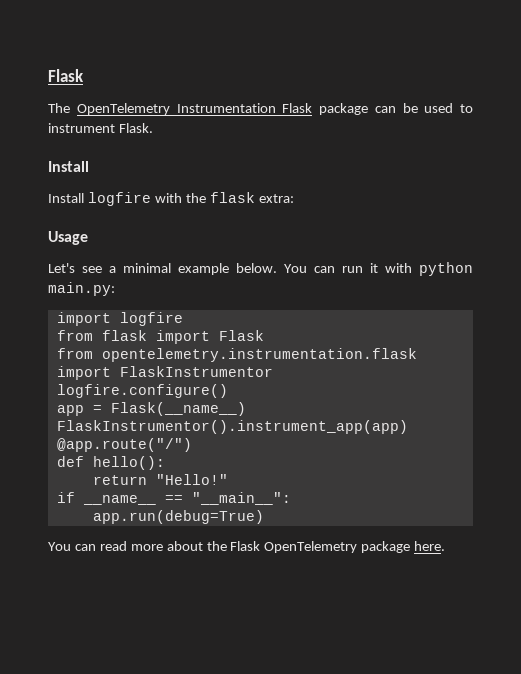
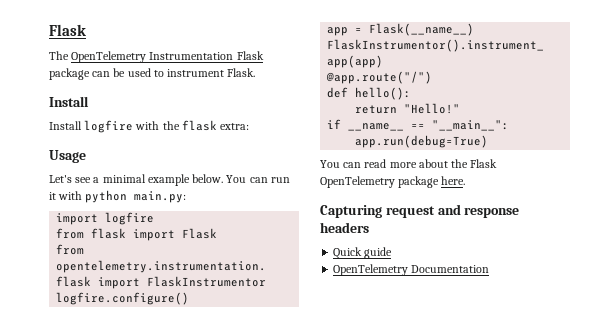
(446, 546) none -> [320,204,520,218] [320,222,369,233] [333,247,393,259] [333,264,490,276] // Capturing request and response headers // Quick guide // OpenTelemetry Documentation

